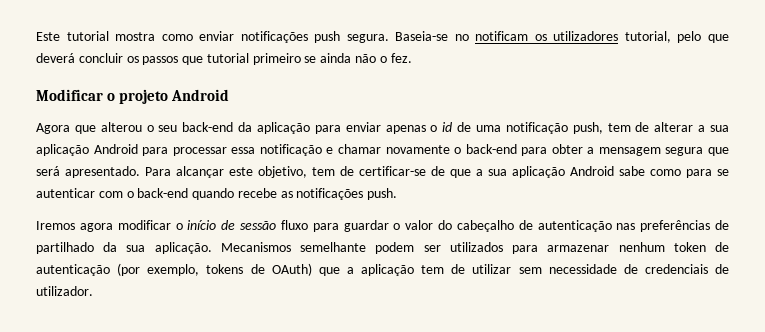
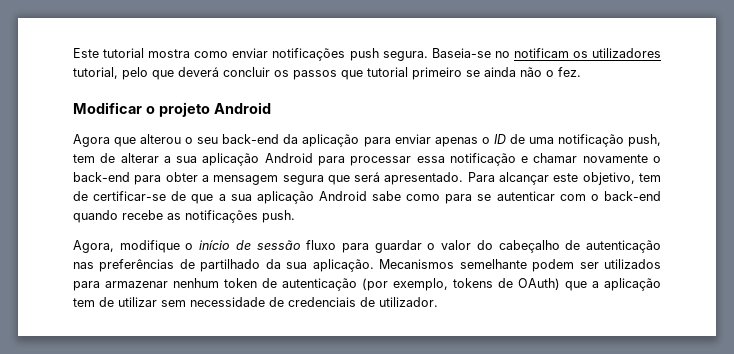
[442,122,453,132] id -> [493,134,506,144] ID
[36,220,171,232] Iremos agora modificar -> [73,240,180,253] Agora, modifique

